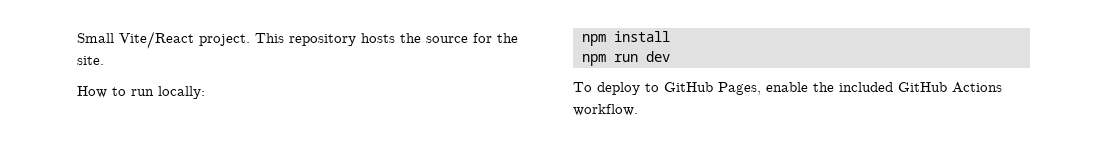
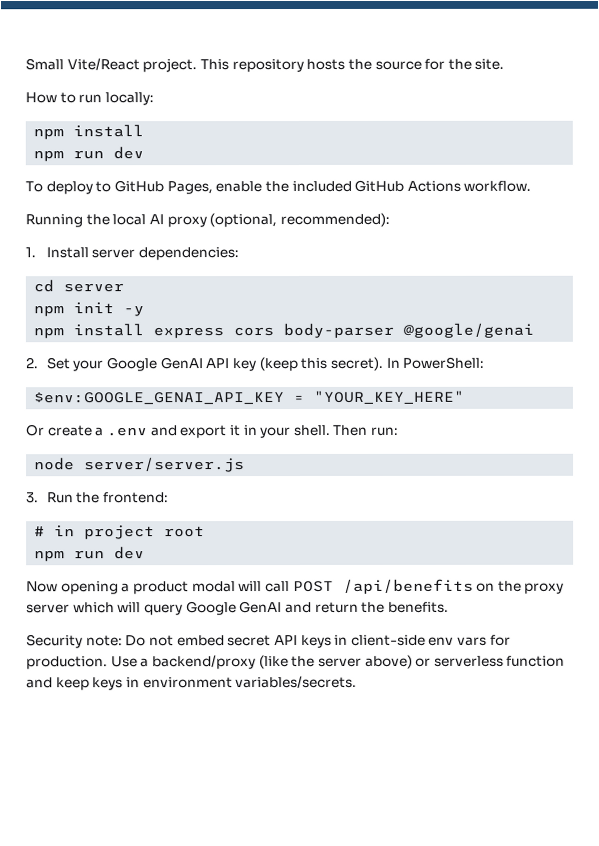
(638, 110) none -> [25,212,390,228] [25,247,240,261] [33,279,125,293] [33,302,145,317] [33,322,535,339] [25,356,485,372] [33,390,465,405] [26,424,400,439] [34,457,246,473] [26,492,170,504] [34,525,206,540] [34,546,146,562] [26,578,565,595] [26,601,449,616] [26,634,511,649] [26,654,566,670] [26,675,358,691] // Running the local AI proxy (optional, recommended): // 1. Install server dependencies: // cd server // npm init -y // npm install express cors body-parser @google/genai // 2. Set your Google GenAI API key (keep this secret). In PowerShell: // $env:GOOGLE_GENAI_API_KEY = "YOUR_KEY_HERE" // Or create a .env and export it in your shell. Then run: // node server/server.js // 3. Run the frontend: // # in project root // npm run dev // Now opening a product modal will call POST /api/benefits on the proxy server which will query Google GenAI and return the benefits. // Security note: Do not embed secret API keys in client-side env vars for production. Use a backend/proxy (like the server above) or serverless function and keep keys in environment variables/secrets.

